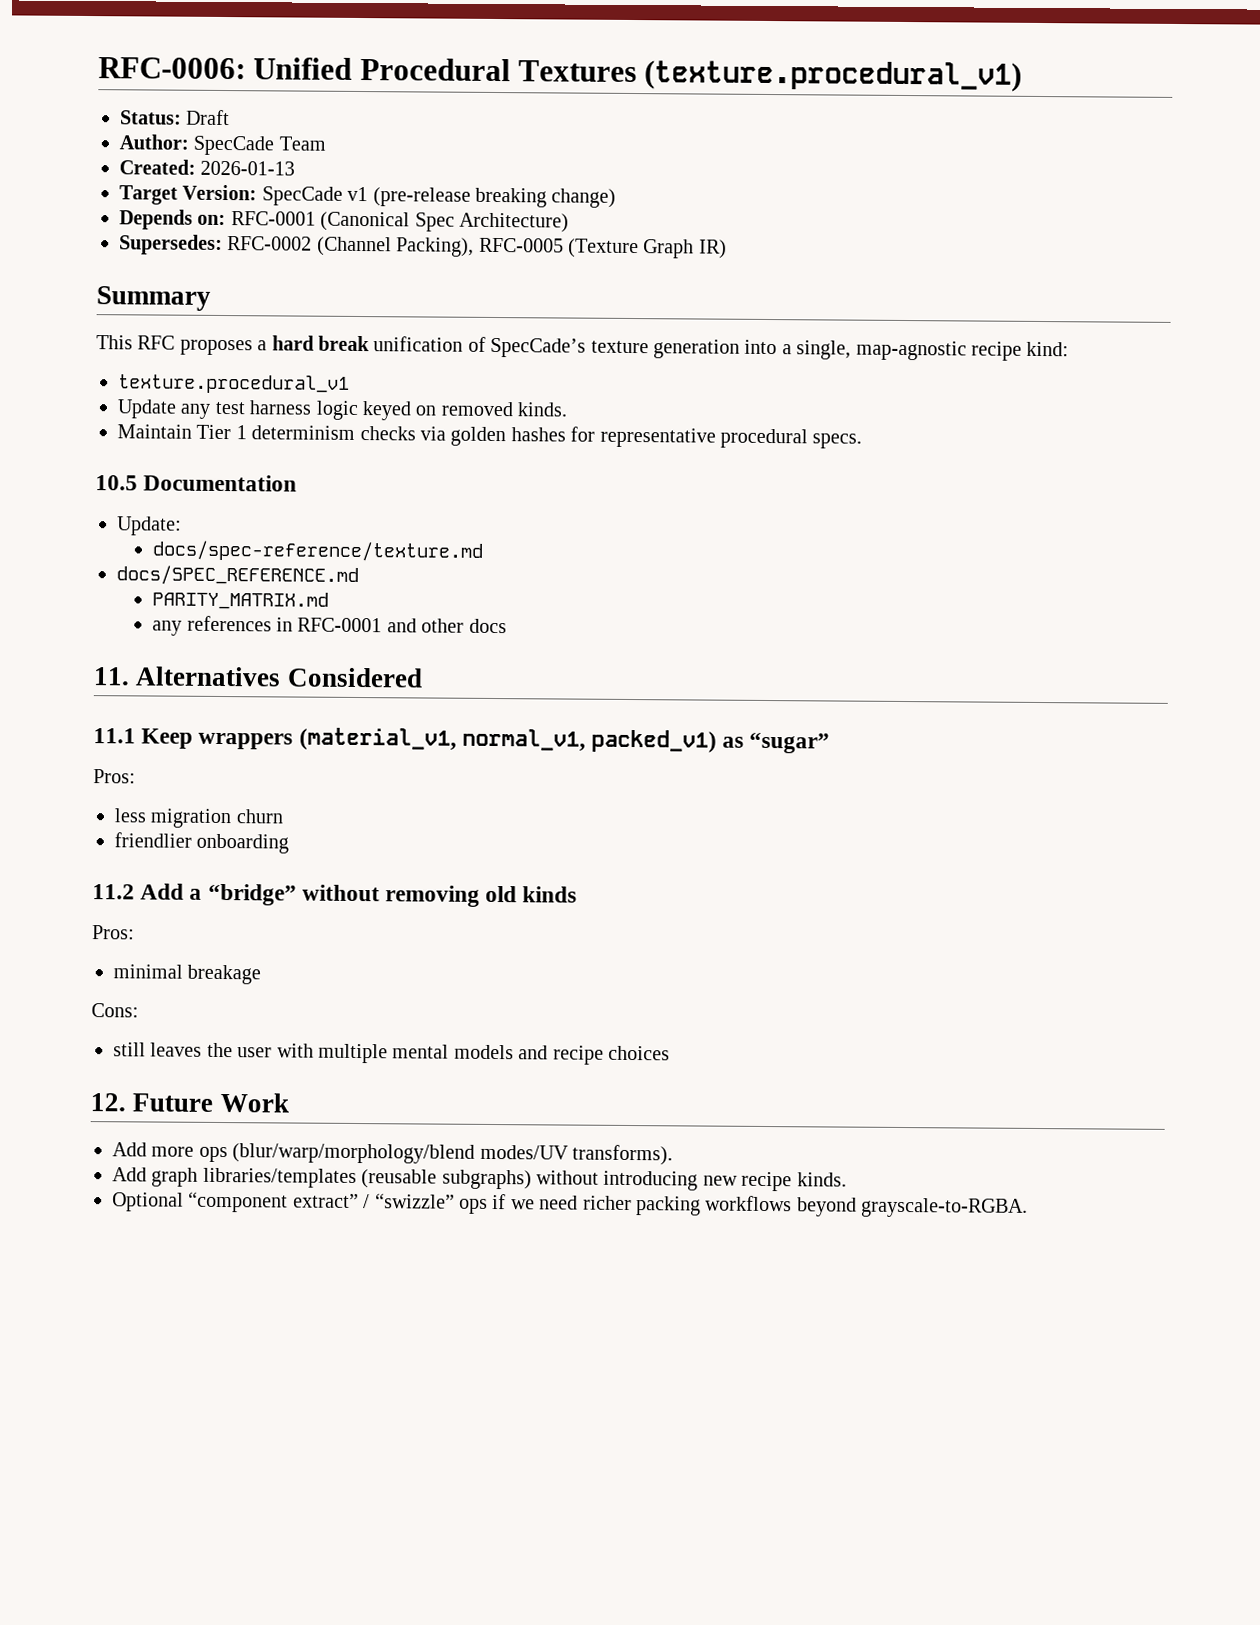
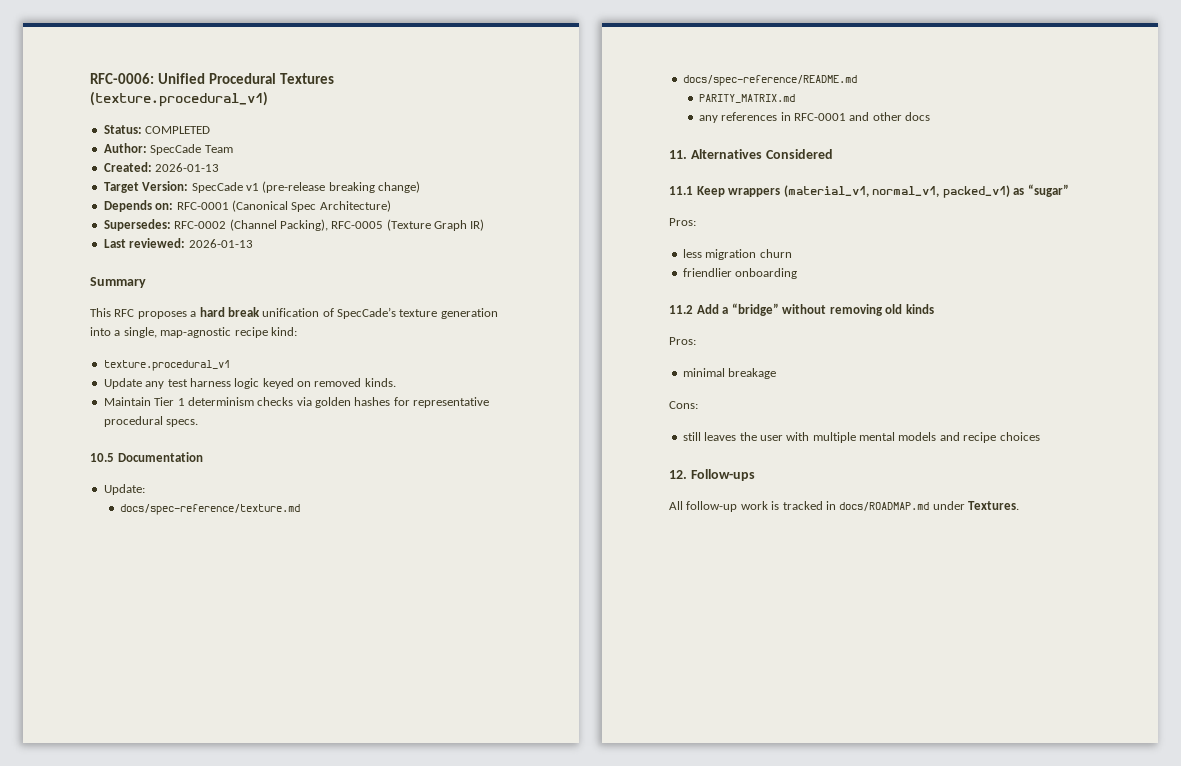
[186,109,231,126] Draft -> [145,126,211,134] COMPLETED
(727, 249) none -> [103,238,253,248] // Last reviewed: 2026-01-13
[116,565,359,587] docs/SPEC_REFERENCE.md -> [682,75,857,86] docs/spec-reference/README.md
[132,1093,289,1113] [112,1142,673,1166] [112,1167,847,1192] [112,1191,1029,1218] Future Work // Add more ops (blur/warp/morphology/blend modes/UV transforms). // Add graph libraries/templates (reusable subgraphs) without introducing new recipe kinds. // Optional “component extract” / “swizzle” ops if we need richer packing workflows beyond grayscale-to-RGBA. -> [690,469,755,481] [669,501,1019,512] Follow-ups // All follow-up work is tracked in docs/ROADMAP.md under Textures.

